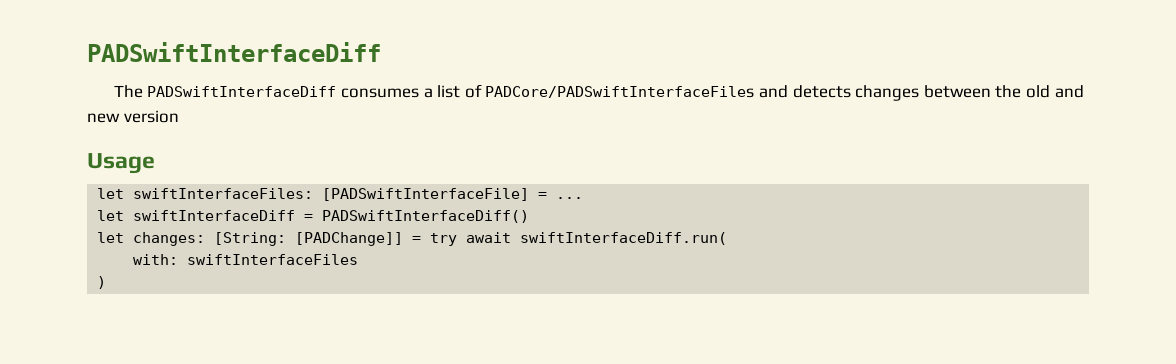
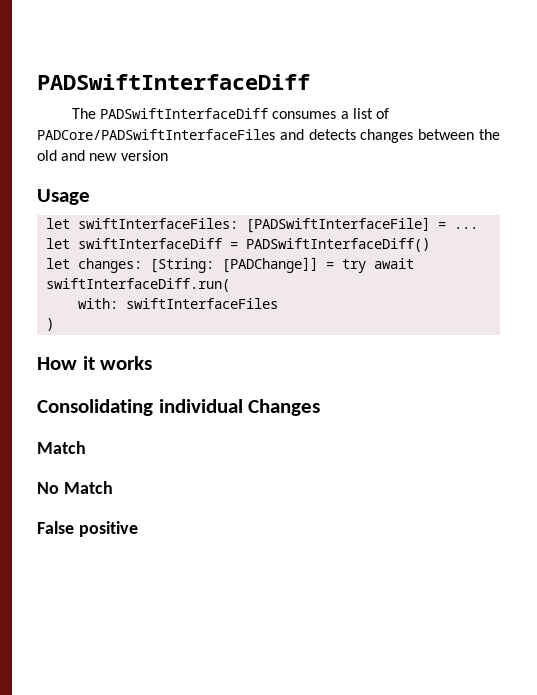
(107, 282) none -> [37,356,153,370] [37,399,321,416] [37,441,86,454] [37,481,113,494] [37,521,138,537] // How it works // Consolidating individual Changes // Match // No Match // False positive

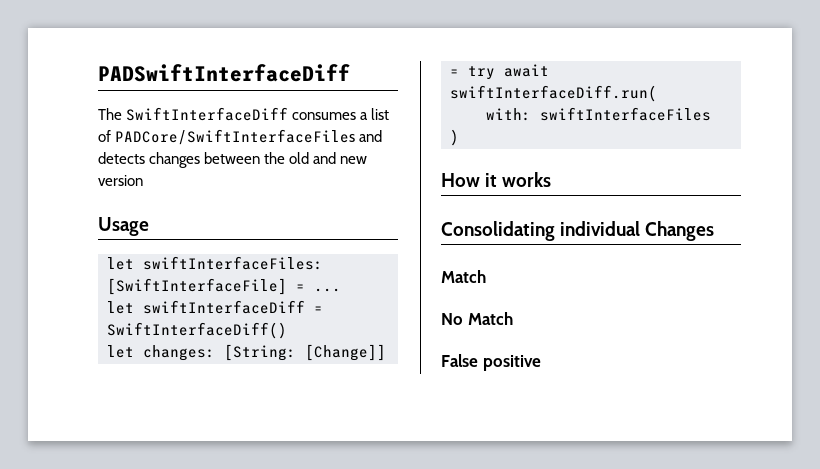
[100,108,269,119] PADSwiftInterfaceDiff -> [126,107,289,121] SwiftInterfaceDiff
[37,129,275,140] PADCore/PADSwiftInterfaceFiles -> [115,129,356,145] PADCore/SwiftInterfaceFiles
[246,217,431,233] [PADSwiftInterfaceFile] -> [107,278,287,295] [SwiftInterfaceFile]
[246,238,431,252] PADSwiftInterfaceDiff() -> [107,322,287,339] SwiftInterfaceDiff()
[222,257,319,273] [PADChange]] -> [305,344,386,361] [Change]]

